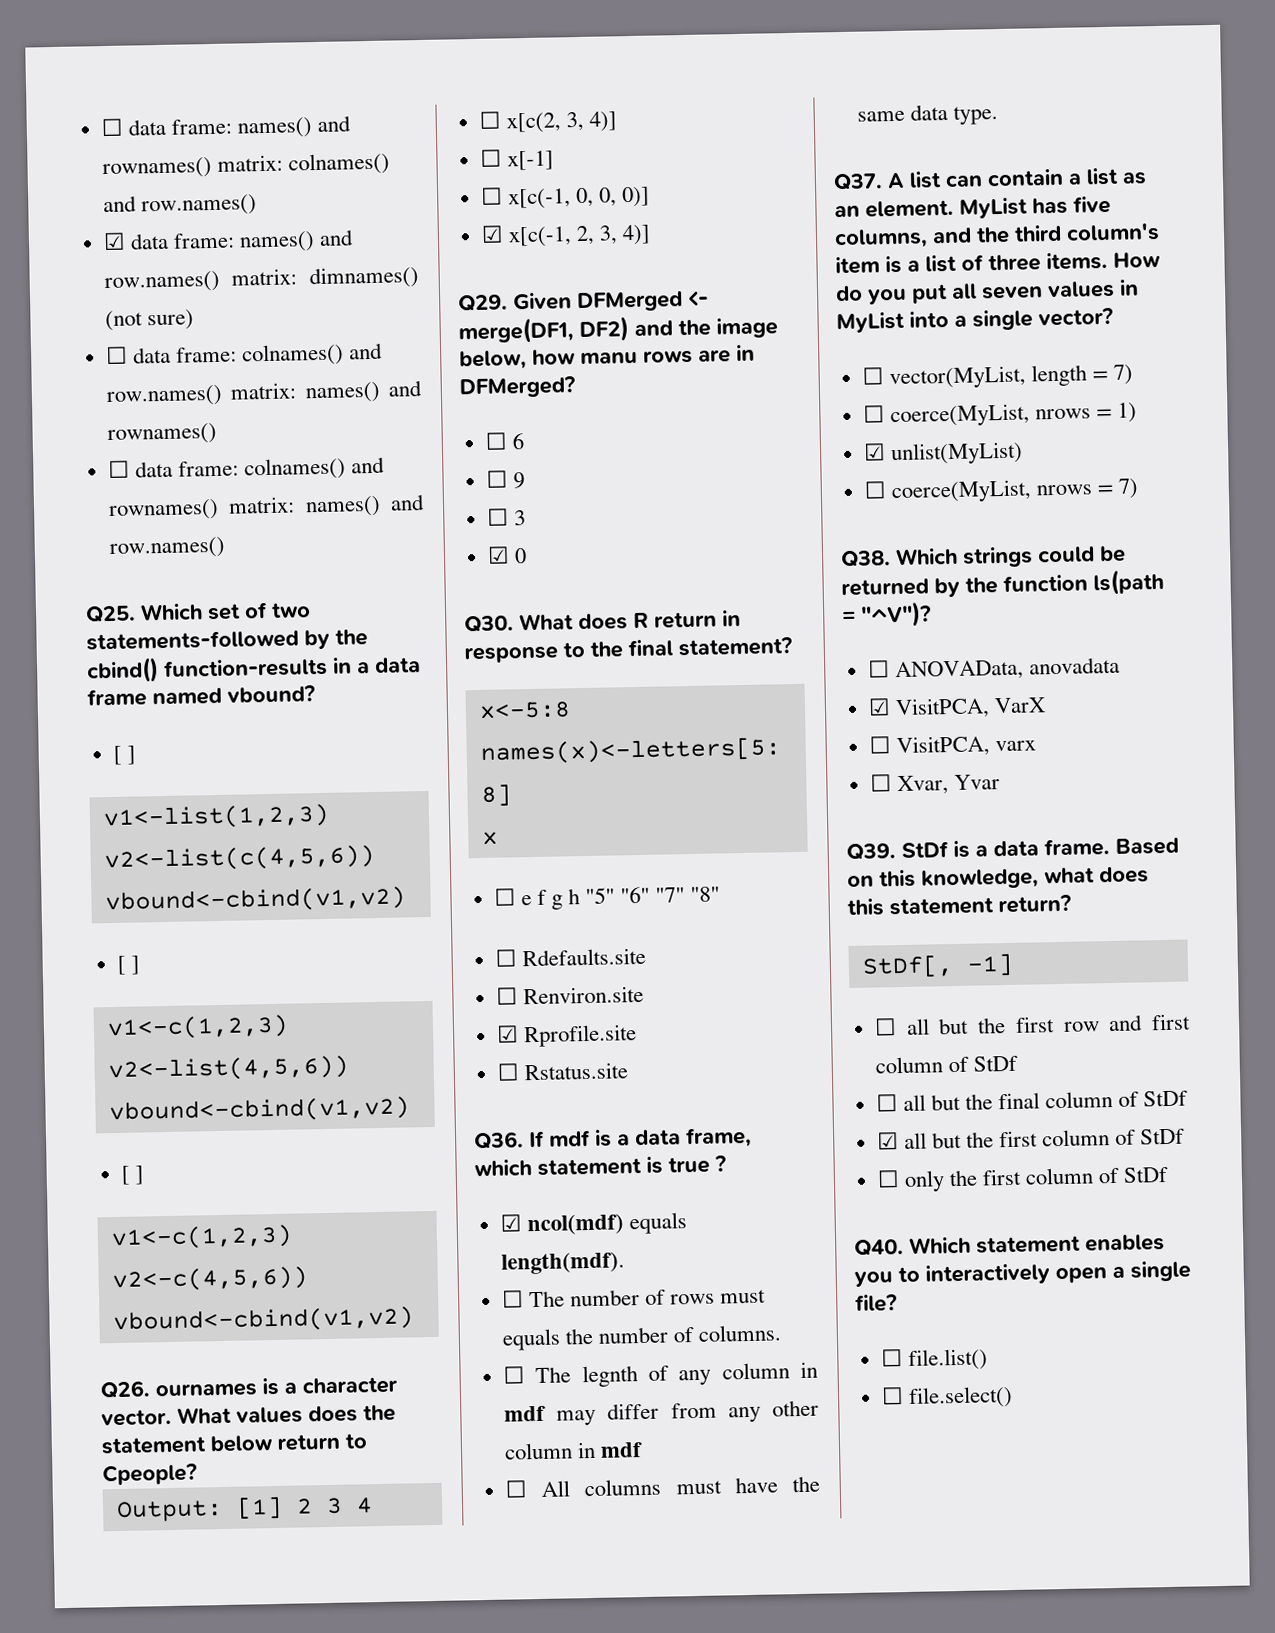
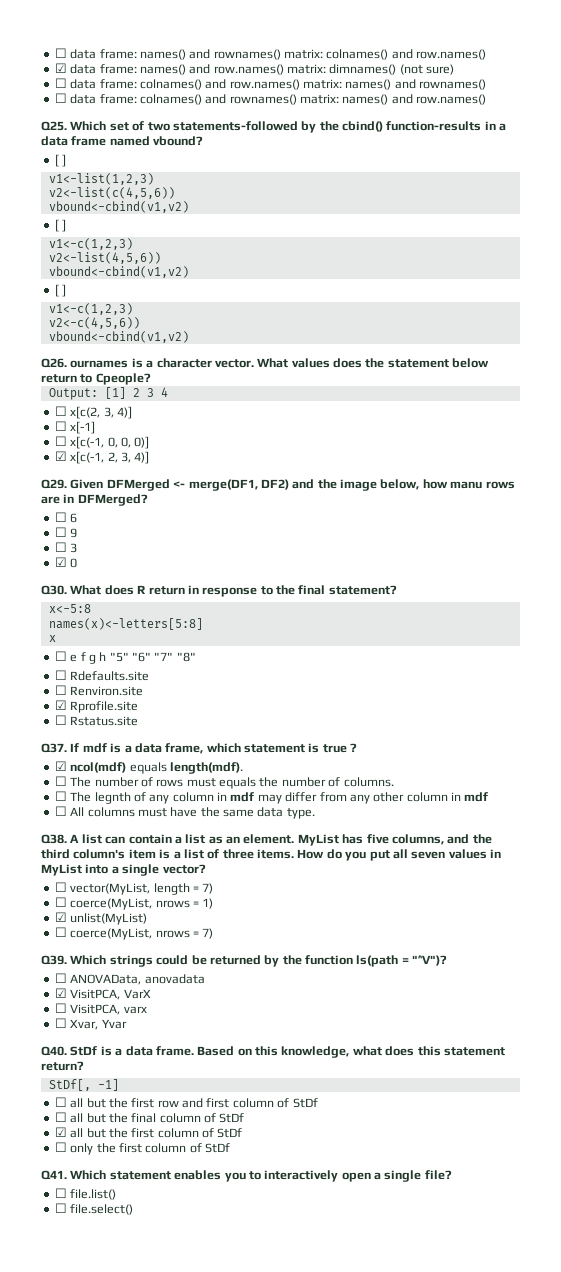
[473,1131,524,1150] Q36. -> [41,743,67,753] Q37.
[833,173,883,191] Q37. -> [41,834,67,844] Q38.
[840,550,891,568] Q38. -> [41,955,67,965] Q39.
[846,843,896,861] Q39. -> [41,1046,67,1056] Q40.
[854,1239,904,1256] Q40. -> [41,1170,67,1180] Q41.

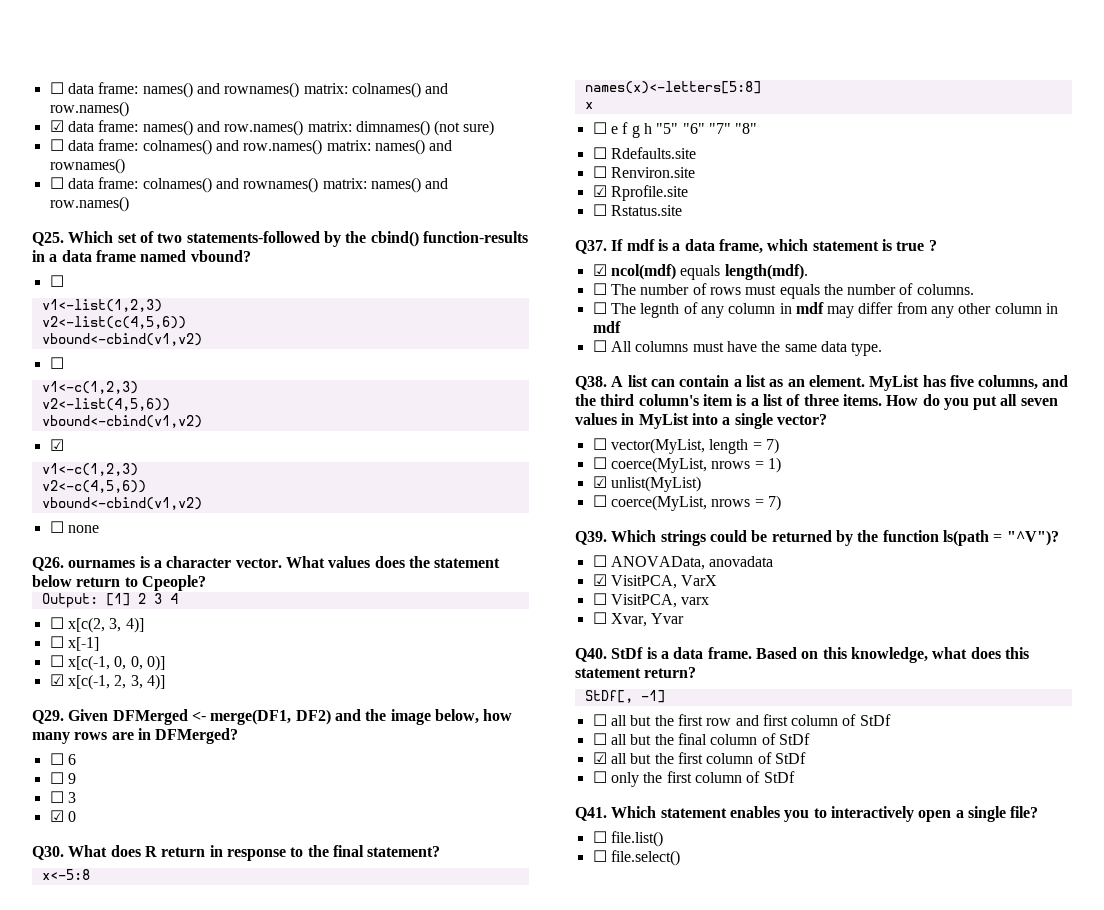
[54,154,67,167] [ ] -> [49,275,64,287] ☐
[54,219,67,232] [ ] -> [49,357,64,369] ☐
[54,284,67,297] [ ] -> [49,439,64,451] ☑
(189, 337) none -> [49,521,99,533] // ☐ none
[450,481,483,489] manu -> [32,732,70,744] many

